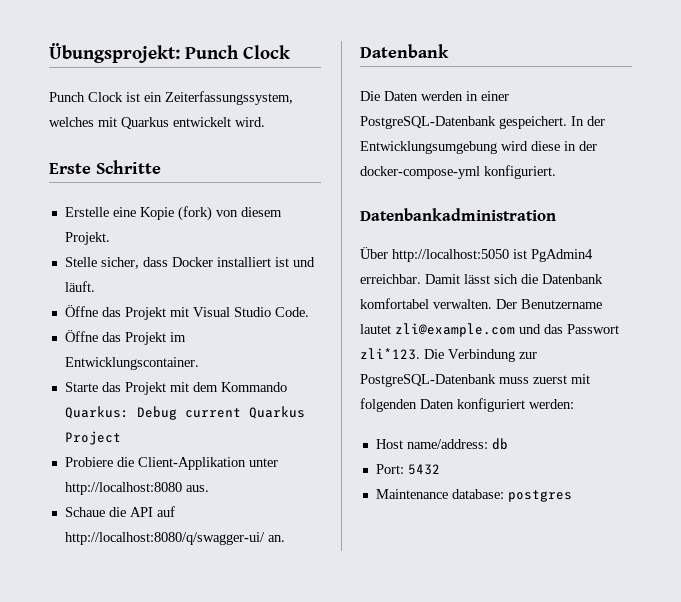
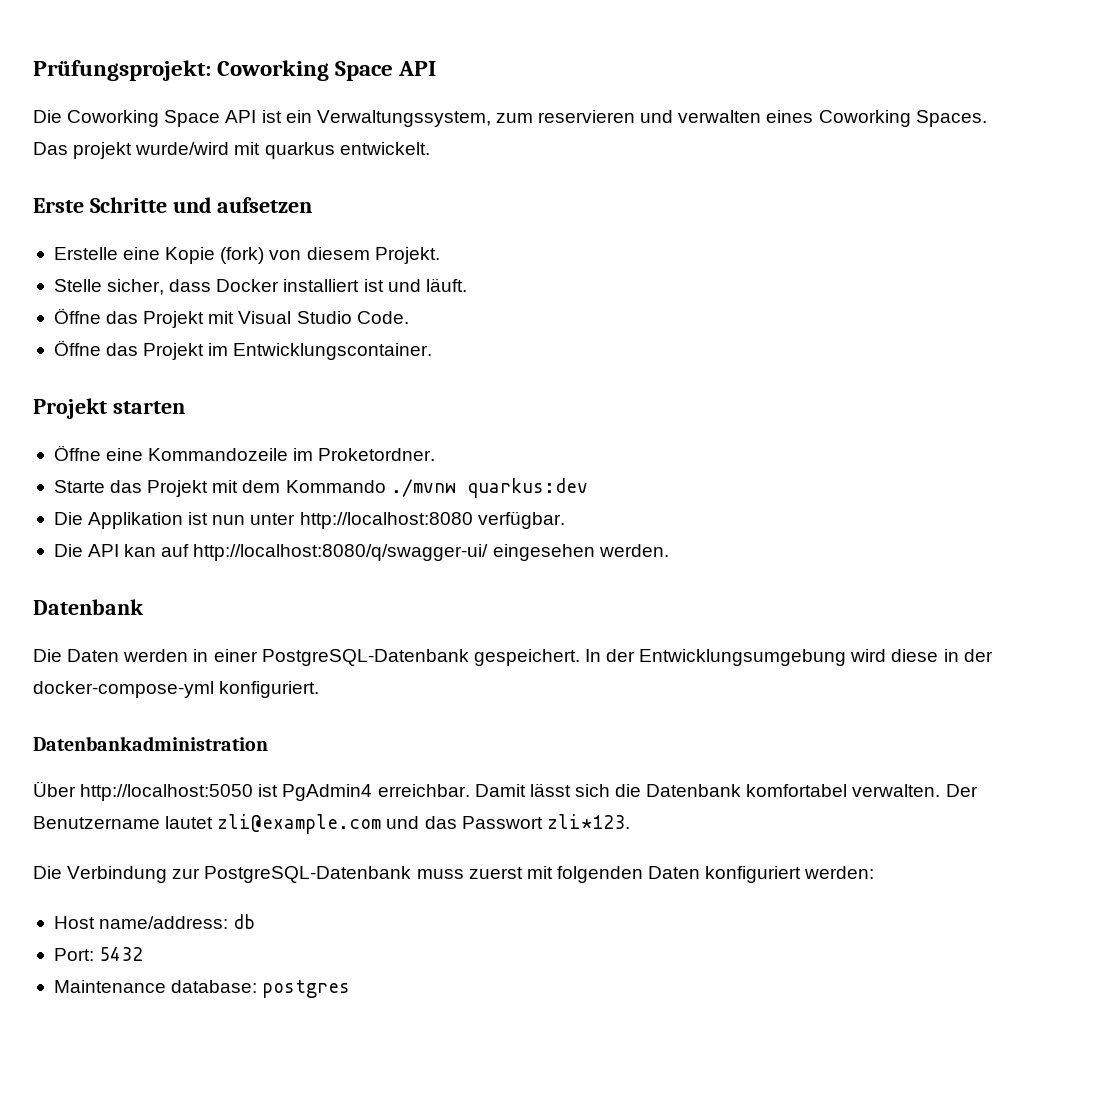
[49,43,291,63] [49,91,293,105] [49,117,265,129] Übungsprojekt: Punch Clock // Punch Clock ist ein Zeiterfassungssystem, welches mit Quarkus entwickelt wird. -> [33,60,437,81] [33,110,987,127] [33,142,430,159] Prüfungsprojekt: Coworking Space API // Die Coworking Space API ist ein Verwaltungssystem, zum reservieren und verwalten eines Coworking Spaces. // Das projekt wurde/wird mit quarkus entwickelt.
(161, 167) none -> [172,197,313,213] und aufsetzen
(199, 363) none -> [33,398,185,419] [53,445,436,461] // Projekt starten // Öffne eine Kommandozeile im Proketordner.
[64,406,305,420] [64,431,121,445] [64,457,278,470] [64,482,209,495] [64,506,175,517] [64,532,285,545] Quarkus: Debug current Quarkus Project // Probiere die Client-Applikation unter http://localhost:8080 aus. // Schaue die API auf http://localhost:8080/q/swagger-ui/ an. -> [390,478,588,498] [53,511,565,529] [53,544,669,561] ./mvnw quarkus:dev // Die Applikation ist nun unter http://localhost:8080 verfügbar. // Die API kan auf http://localhost:8080/q/swagger-ui/ eingesehen werden.
(420, 354) none -> (630, 821) //

